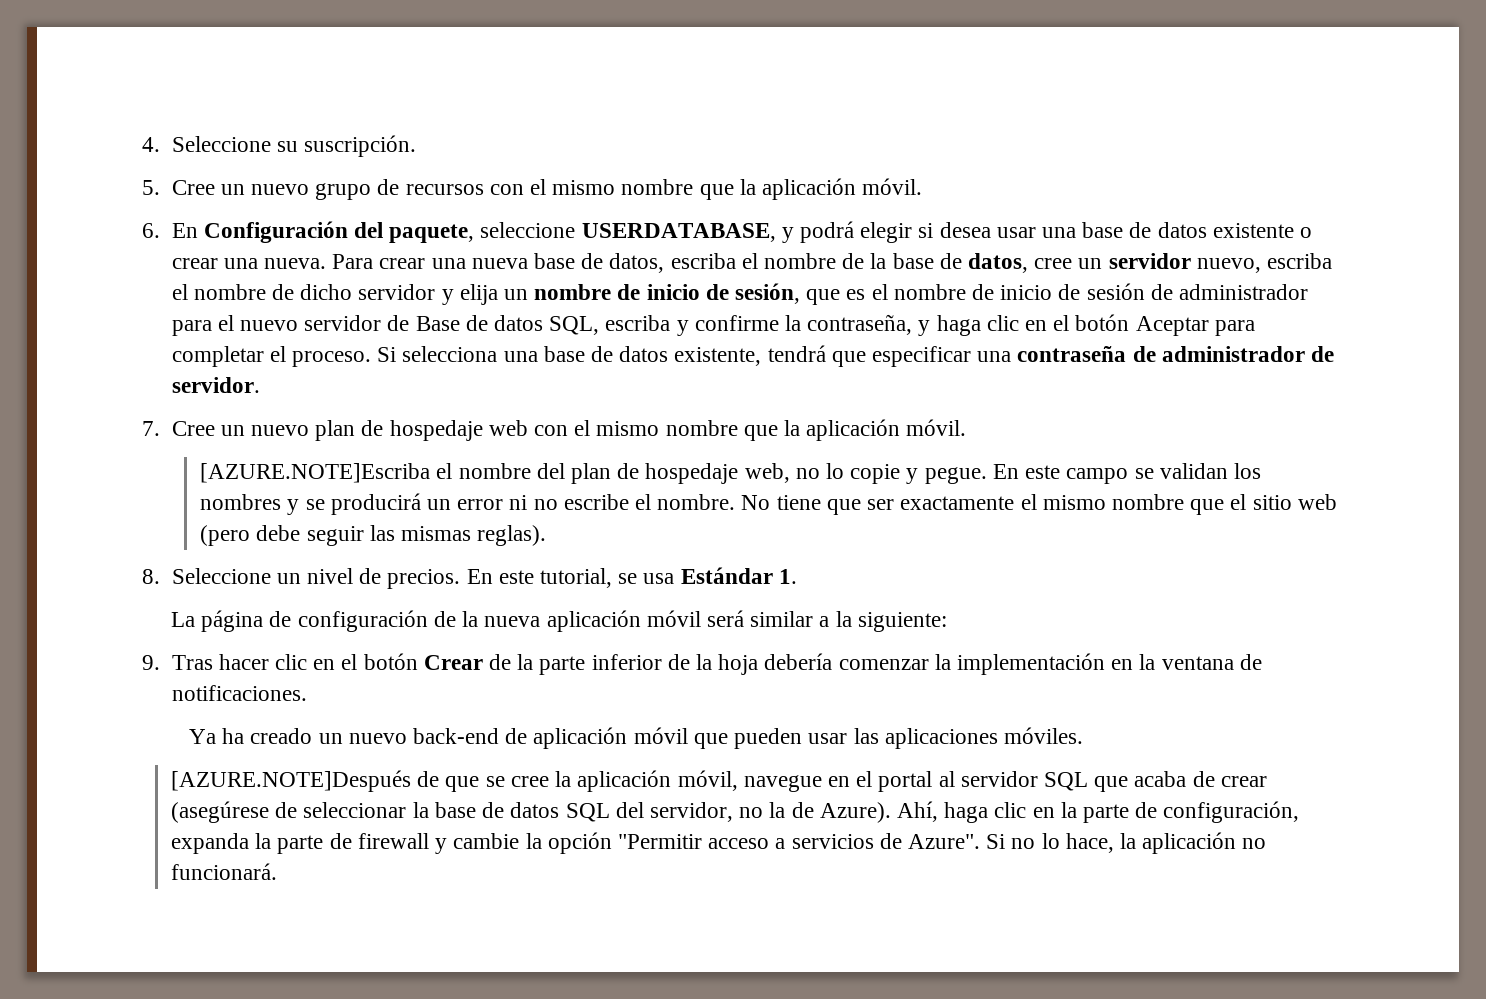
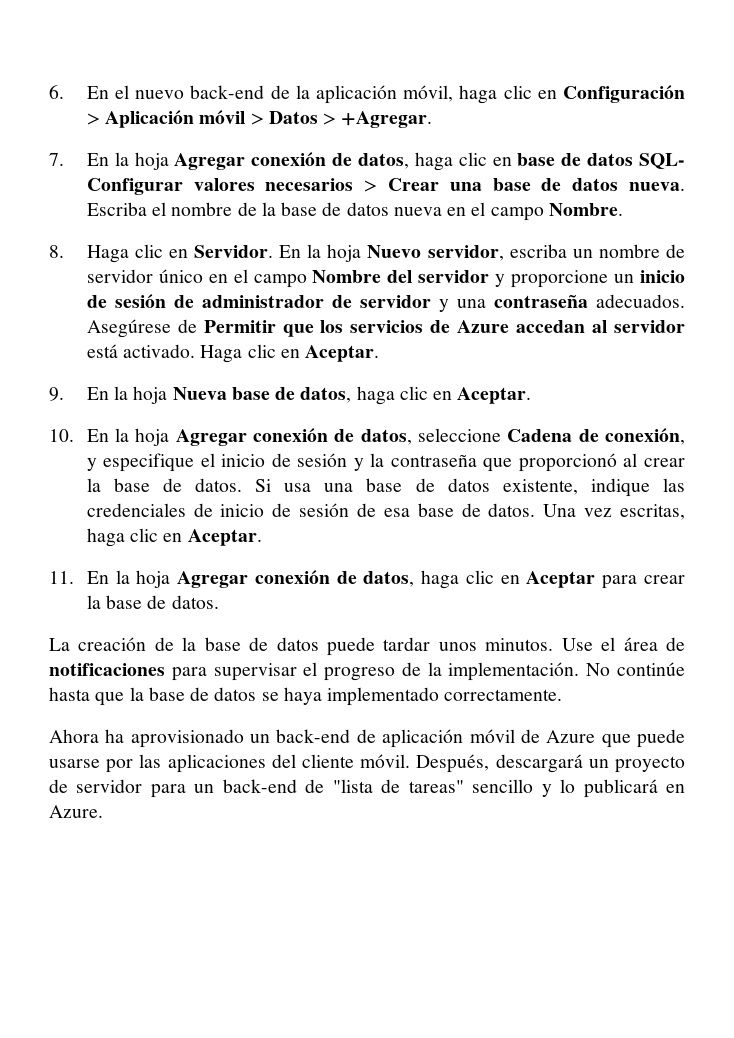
[142,135,416,157] [142,178,923,200] [142,221,1313,243] [171,253,736,273] 4. Seleccione su suscripción. // 5. Cree un nuevo grupo de recursos con el mismo nombre que la aplicación móvil. // 6. En Configuración del paquete, seleccione USERDATABASE, y podrá elegir si desea usar una base de datos existente o crear una nueva. Para crear una nueva base de datos, escriba -> [49,85,685,104] [86,110,433,128] [49,152,685,171] [86,178,685,195] [86,202,147,216] 6. En el nuevo back-end de la aplicación móvil, haga clic en Configuración > Aplicación móvil > Datos > +Agregar. // 7. En la hoja Agregar conexión de datos, haga clic en base de datos SQL- Configurar valores necesarios > Crear una base de datos nueva. Escriba
[968,253,1333,273] [171,283,966,305] datos, cree un servidor nuevo, escriba el nombre de dicho servidor y elija un nombre de inicio de sesión, que es el nombre -> [346,202,623,221] [49,244,685,263] [86,269,686,288] [86,294,685,312] [86,319,685,338] [86,344,380,363] [49,386,532,405] [49,428,686,446] [86,453,685,472] [86,478,685,497] [86,503,186,517] datos nueva en el campo Nombre. // 8. Haga clic en Servidor. En la hoja Nuevo servidor, escriba un nombre de servidor único en el campo Nombre del servidor y proporcione un inicio de sesión de administrador de servidor y una contraseña adecuados. Asegúrese de Permitir que los servicios de Azure accedan al servidor está activado. Haga clic en Aceptar. // 9. En la hoja Nueva base de datos, haga clic en Aceptar. // 10. En la hoja Agregar conexión de datos, seleccione Cadena de conexión, y especifique el inicio de sesión y la contraseña que proporcionó al crear la base de datos. Si usa una base de datos existente, indique las credenciales
[1179,284,1309,300] [171,314,1255,336] [171,345,1335,367] [171,377,260,393] [142,419,967,441] [200,463,1261,484] [200,493,1337,515] [200,525,547,546] [142,567,797,589] [171,610,947,632] [142,653,1262,675] [171,685,307,701] [189,727,1083,749] [171,770,1267,792] [171,801,1300,823] [171,832,1267,854] [171,863,278,880] administrador para el nuevo servidor de Base de datos SQL, escriba y confirme la contraseña, y haga clic en el botón Aceptar para completar el proceso. Si selecciona una base de datos existente, tendrá que especificar una contraseña de administrador de servidor. // 7. Cree un nuevo plan de hospedaje web con el mismo nombre que la aplicación móvil. // [AZURE.NOTE]Escriba el nombre del plan de hospedaje web, no lo copie y pegue. En este campo se validan los nombres y se producirá un error ni no escribe el nombre. No tiene que ser exactamente el mismo nombre que el sitio web (pero debe seguir las mismas reglas). // 8. Seleccione un nivel de precios. En este tutorial, se usa Estándar 1. // La página de configuración de la nueva aplicación móvil será similar a la siguiente: // 9. Tras hacer clic en el botón Crear de la parte inferior de la hoja debería comenzar la implementación en la ventana de notificaciones. // Ya ha creado un nuevo back-end de aplicación móvil que pueden usar las aplicaciones móviles. // [AZURE.NOTE]Después de que se cree la aplicación móvil, navegue en el portal al servidor SQL que acaba de crear (asegúrese de seleccionar la base de datos SQL del servidor, no la de Azure). Ahí, haga clic en la parte de configuración, expanda la parte de firewall y cambie la opción "Permitir acceso a servicios de Azure". Si no lo hace, la aplicación no funcionará. -> [383,503,685,520] [86,528,262,547] [49,570,685,589] [86,595,219,609] [49,637,686,656] [49,662,685,681] [49,687,563,706] [49,729,686,748] [49,754,685,773] [49,779,685,798] [49,805,103,818] esa base de datos. Una vez escritas, haga clic en Aceptar. // 11. En la hoja Agregar conexión de datos, haga clic en Aceptar para crear la base de datos. // La creación de la base de datos puede tardar unos minutos. Use el área de notificaciones para supervisar el progreso de la implementación. No continúe hasta que la base de datos se haya implementado correctamente. // Ahora ha aprovisionado un back-end de aplicación móvil de Azure que puede usarse por las aplicaciones del cliente móvil. Después, descargará un proyecto de servidor para un back-end de "lista de tareas" sencillo y lo publicará en Azure.

